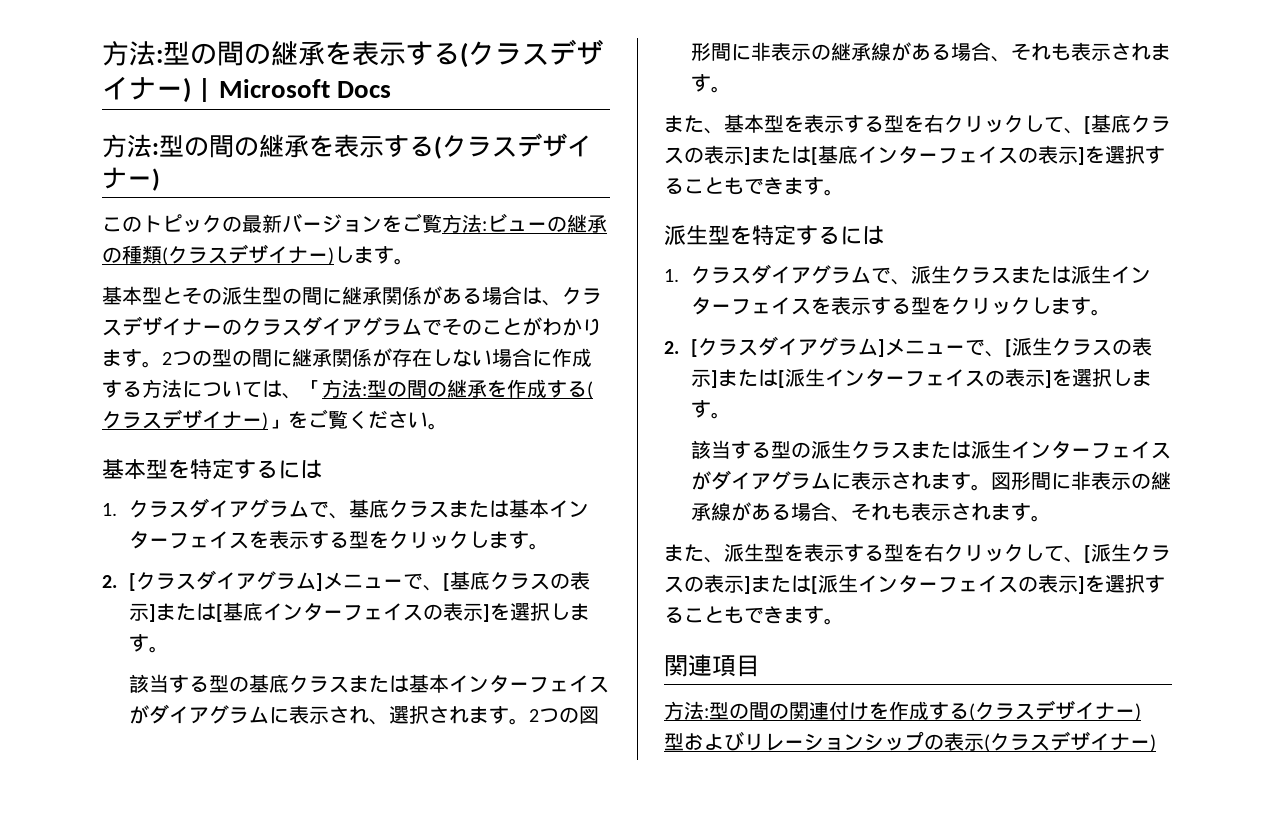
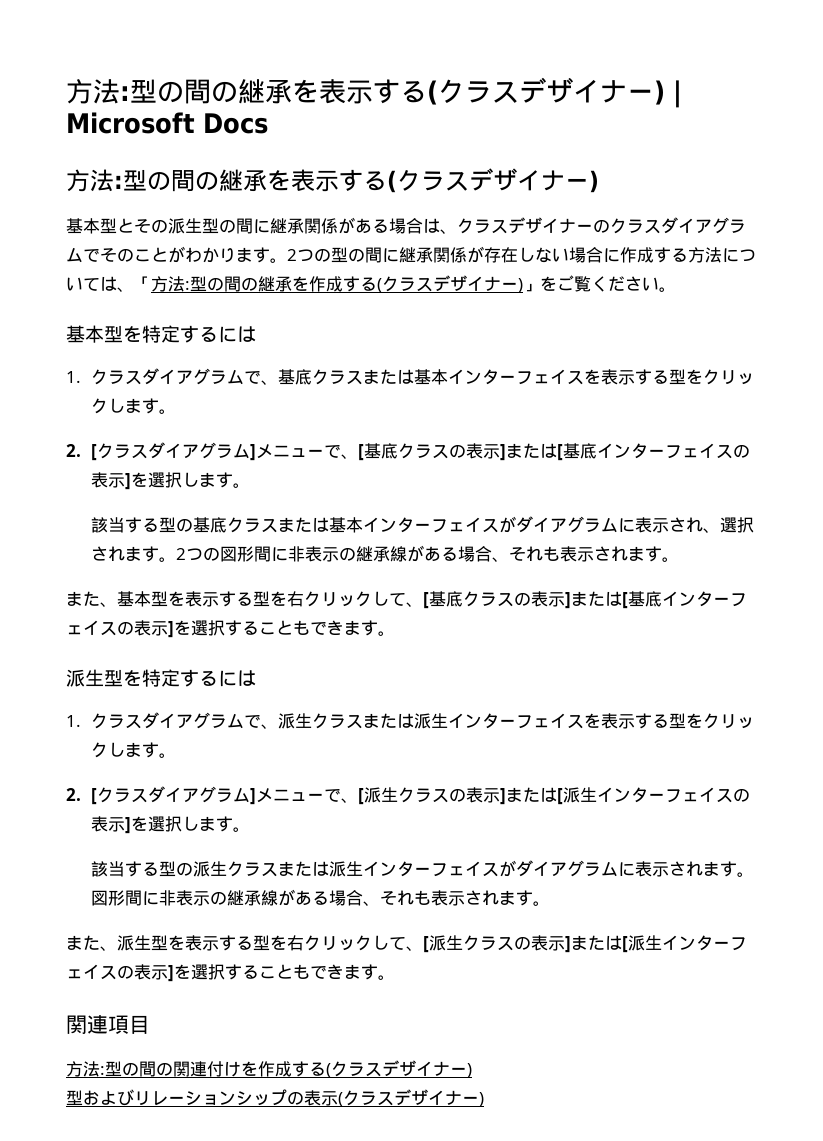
[102,213,607,233] [102,244,414,265] // このトピックの最新バージョンをご覧方法:ビューの継承の種類(クラスデザイナー)します。 -> (599, 181) none

